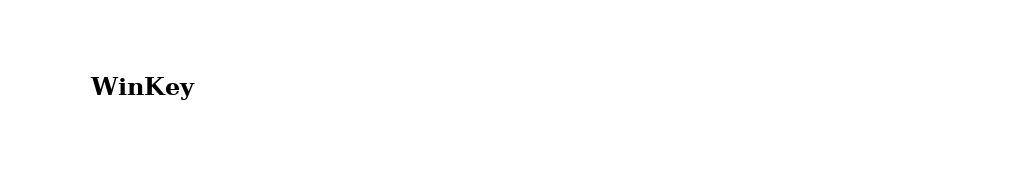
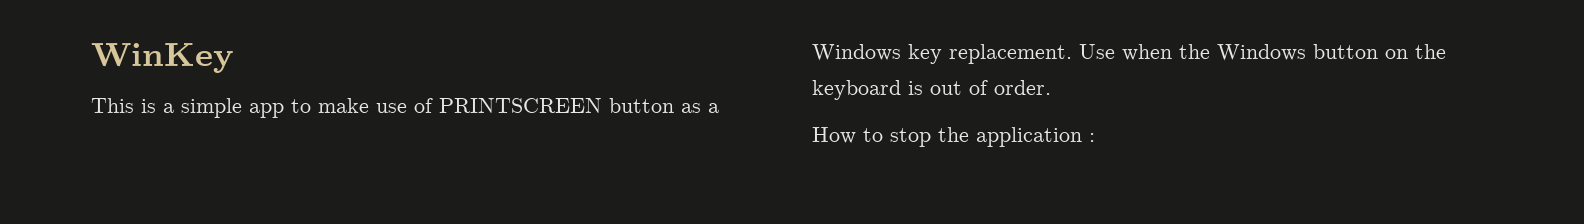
(195, 88) none -> [91,98,719,118] [812,44,1446,64] [812,80,1051,100] [812,127,1095,147] // This is a simple app to make use of PRINTSCREEN button as a Windows key replacement. Use when the Windows button on the keyboard is out of order. // How to stop the application :

